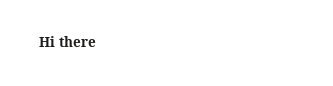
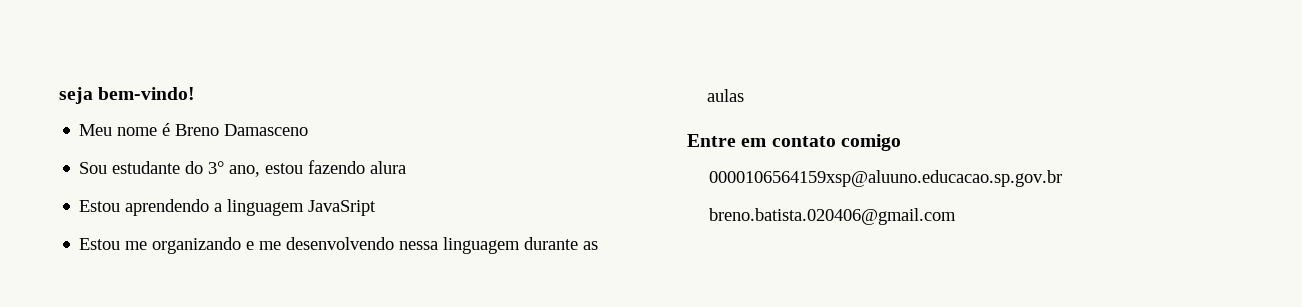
[39,36,96,47] Hi there -> [59,87,196,104] [79,123,309,136] [79,160,407,177] [79,199,377,216] [79,237,599,254] [707,89,745,102] [687,134,901,151] [709,170,1063,187] [709,208,957,225] seja bem-vindo! // Meu nome é Breno Damasceno // Sou estudante do 3° ano, estou fazendo alura // Estou aprendendo a linguagem JavaSript // Estou me organizando e me desenvolvendo nessa linguagem durante as aulas // Entre em contato comigo // 0000106564159xsp@aluuno.educacao.sp.gov.br // breno.batista.020406@gmail.com

